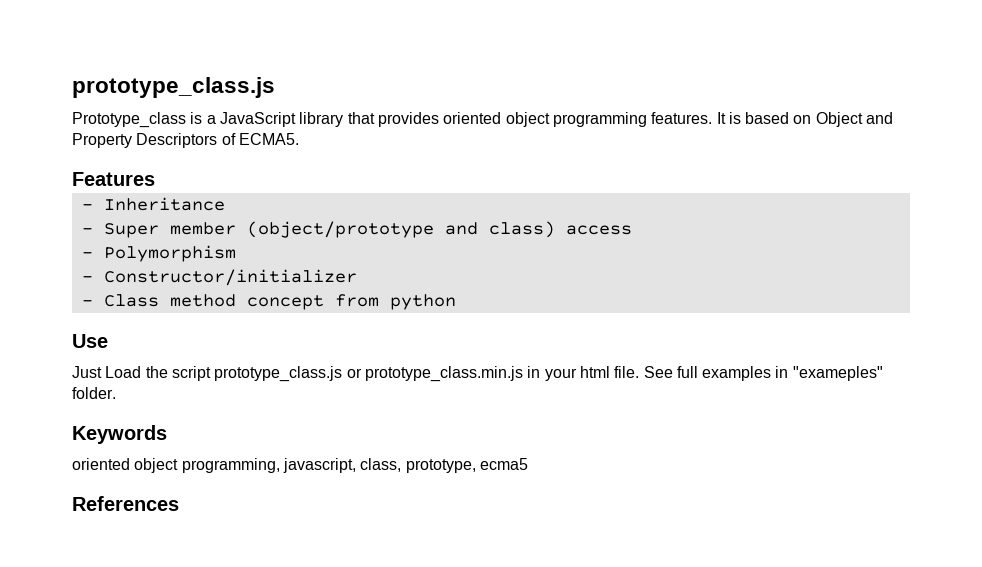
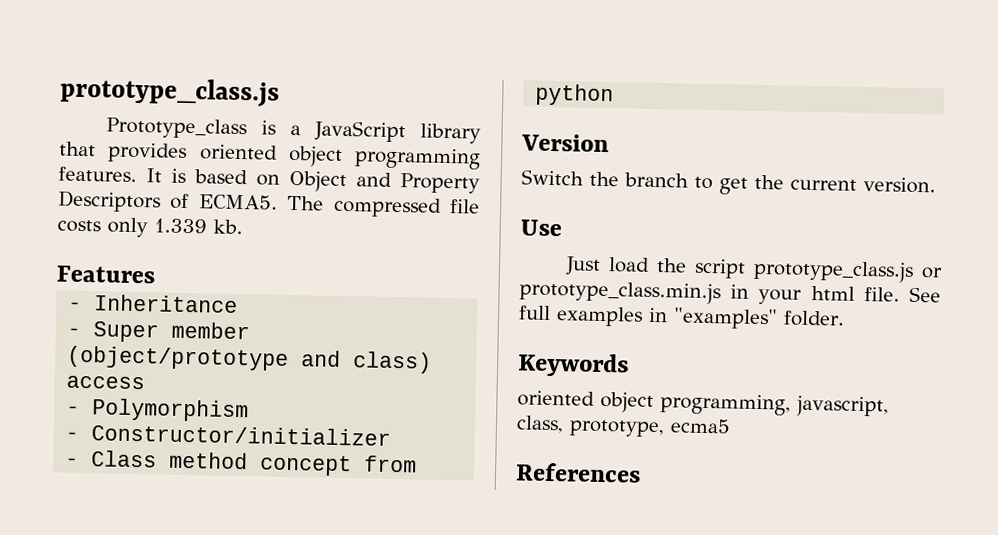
(299, 139) none -> [287,195,480,218] [57,217,243,238] The compressed file costs only 1.339 kb.
(456, 302) none -> [521,133,609,153] [521,169,936,195] // Version // Switch the branch to get the current version.
[105,366,142,378] Load -> [608,257,651,273] load
[792,366,883,381] "exameples" -> [673,307,778,330] "examples"

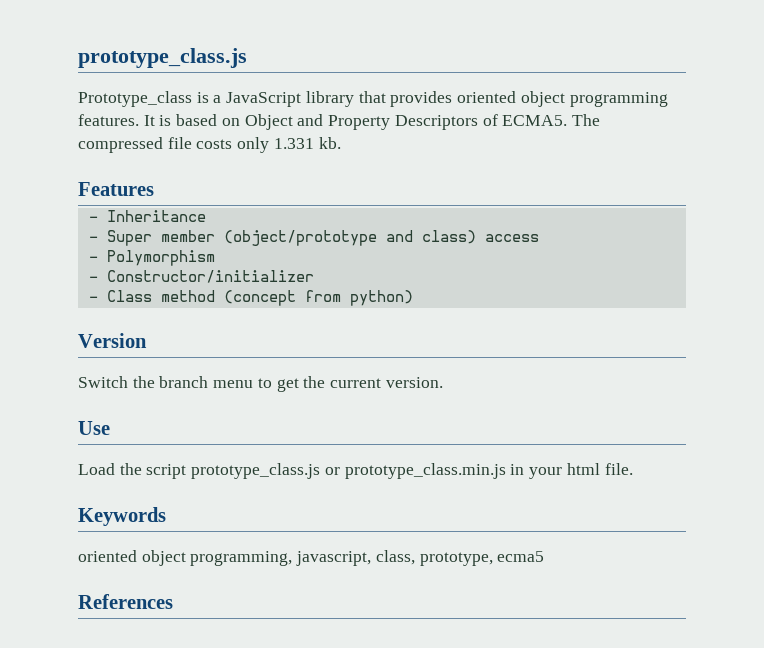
[154,218,207,234] 1.339 -> [273,138,314,149] 1.331
[259,454,418,477] [535,83,615,107] concept from python -> [223,290,413,306] (concept from python)
(689, 180) none -> [213,380,254,388] menu
[565,256,651,276] Just load -> [78,463,115,475] Load
[909,286,941,303] [519,305,845,330] See full examples in "examples" folder. -> (633, 469) none

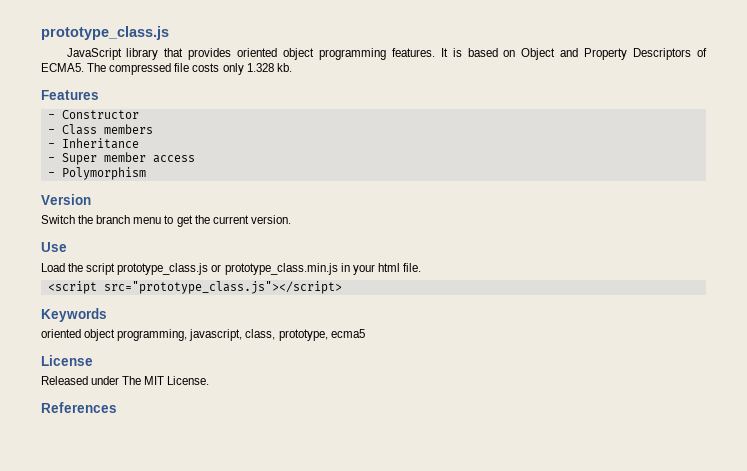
[78,91,222,107] Prototype_class is a -> (169, 33) none
[273,138,314,149] 1.331 -> [246,63,274,72] 1.328
(154, 189) none -> [47,110,139,119] [47,124,153,135] // - Constructor // - Class members
[223,230,476,246] (object/prototype and class) -> (146, 157) none
[88,270,314,283] [88,290,413,306] // - Constructor/initializer // - Class method (concept from python) -> (146, 173) none
(633, 469) none -> [47,281,342,294] // <script src="prototype_class.js"></script>
(545, 556) none -> [41,355,93,366] [41,376,210,385] // License // Released under The MIT License.

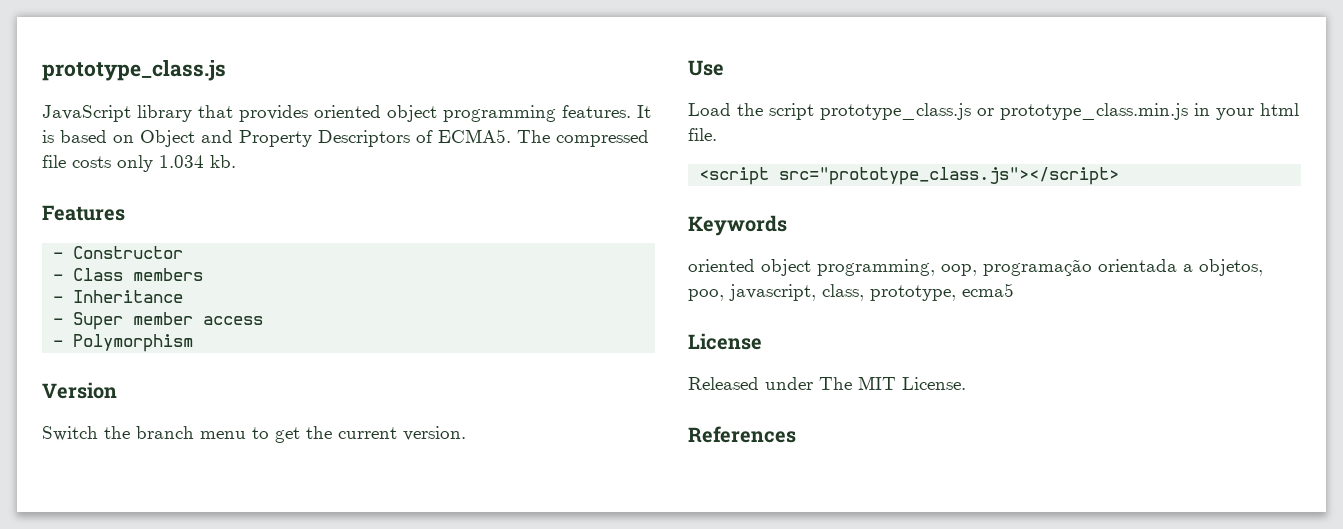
[246,63,274,72] 1.328 -> [159,155,204,168] 1.034
(188, 335) none -> [941,259,1263,276] [688,289,724,301] oop, programação orientada a objetos, poo,

